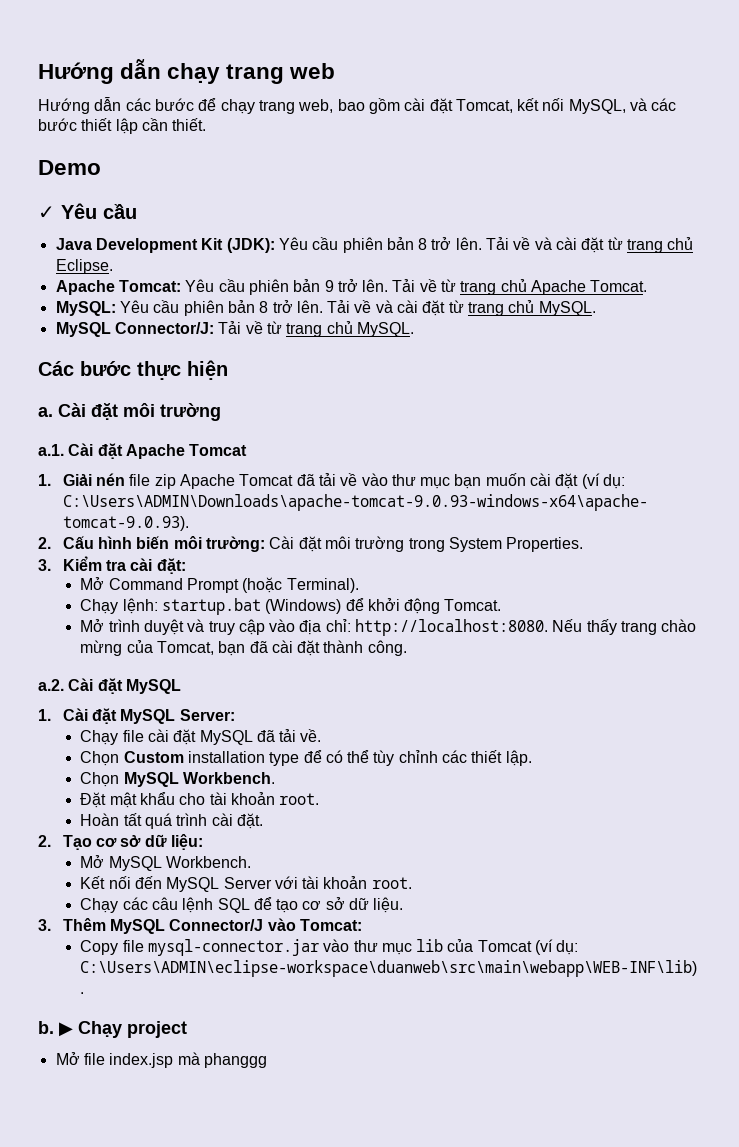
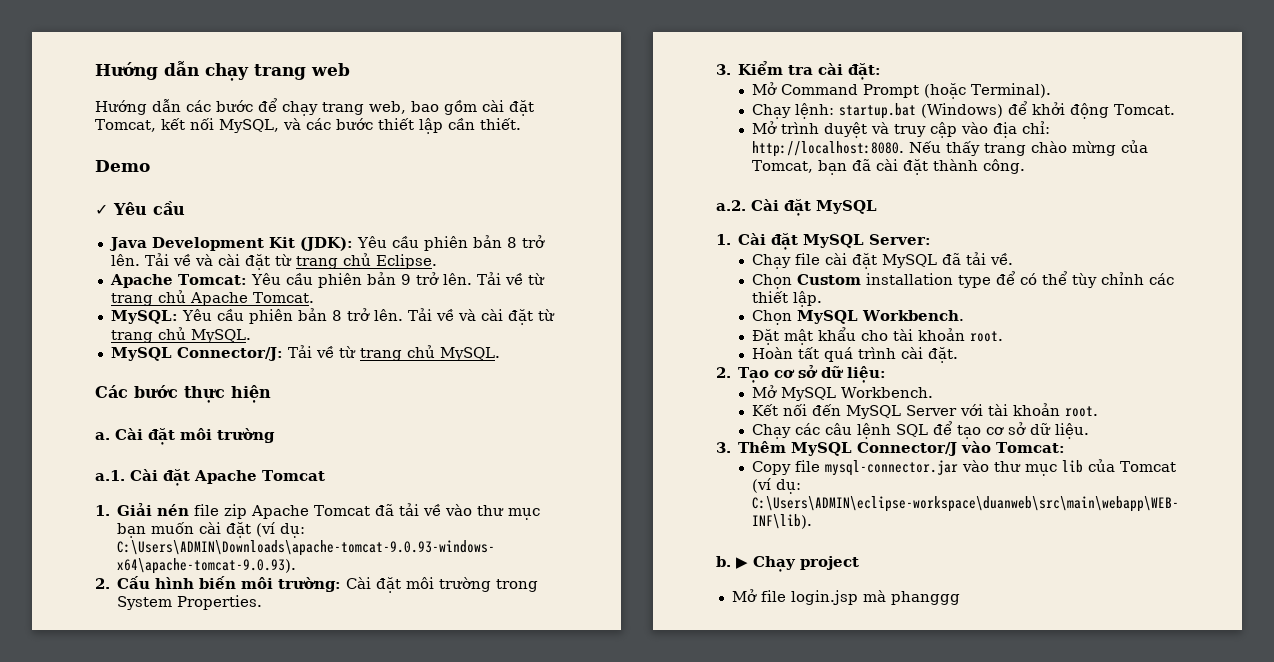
[109,1053,174,1068] index.jsp -> [790,590,858,605] login.jsp

